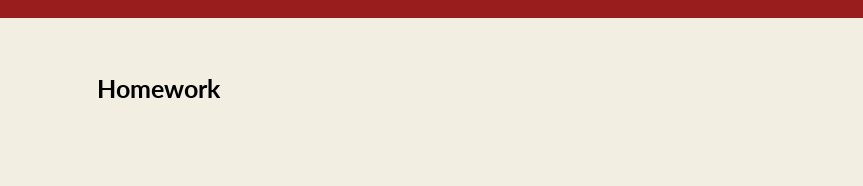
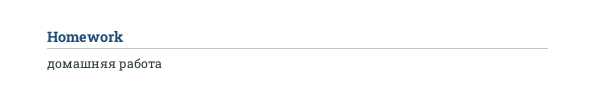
(221, 88) none -> [47,58,163,71] // домашняя работа

